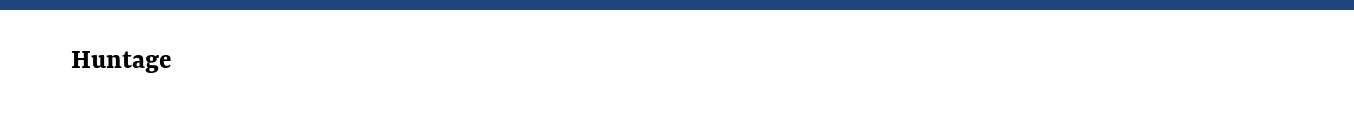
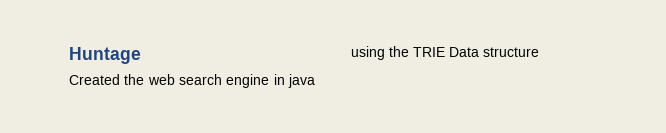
(172, 62) none -> [69,74,315,88] [351,46,539,60] // Created the web search engine in java using the TRIE Data structure

